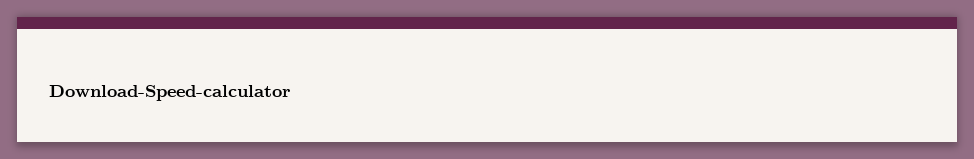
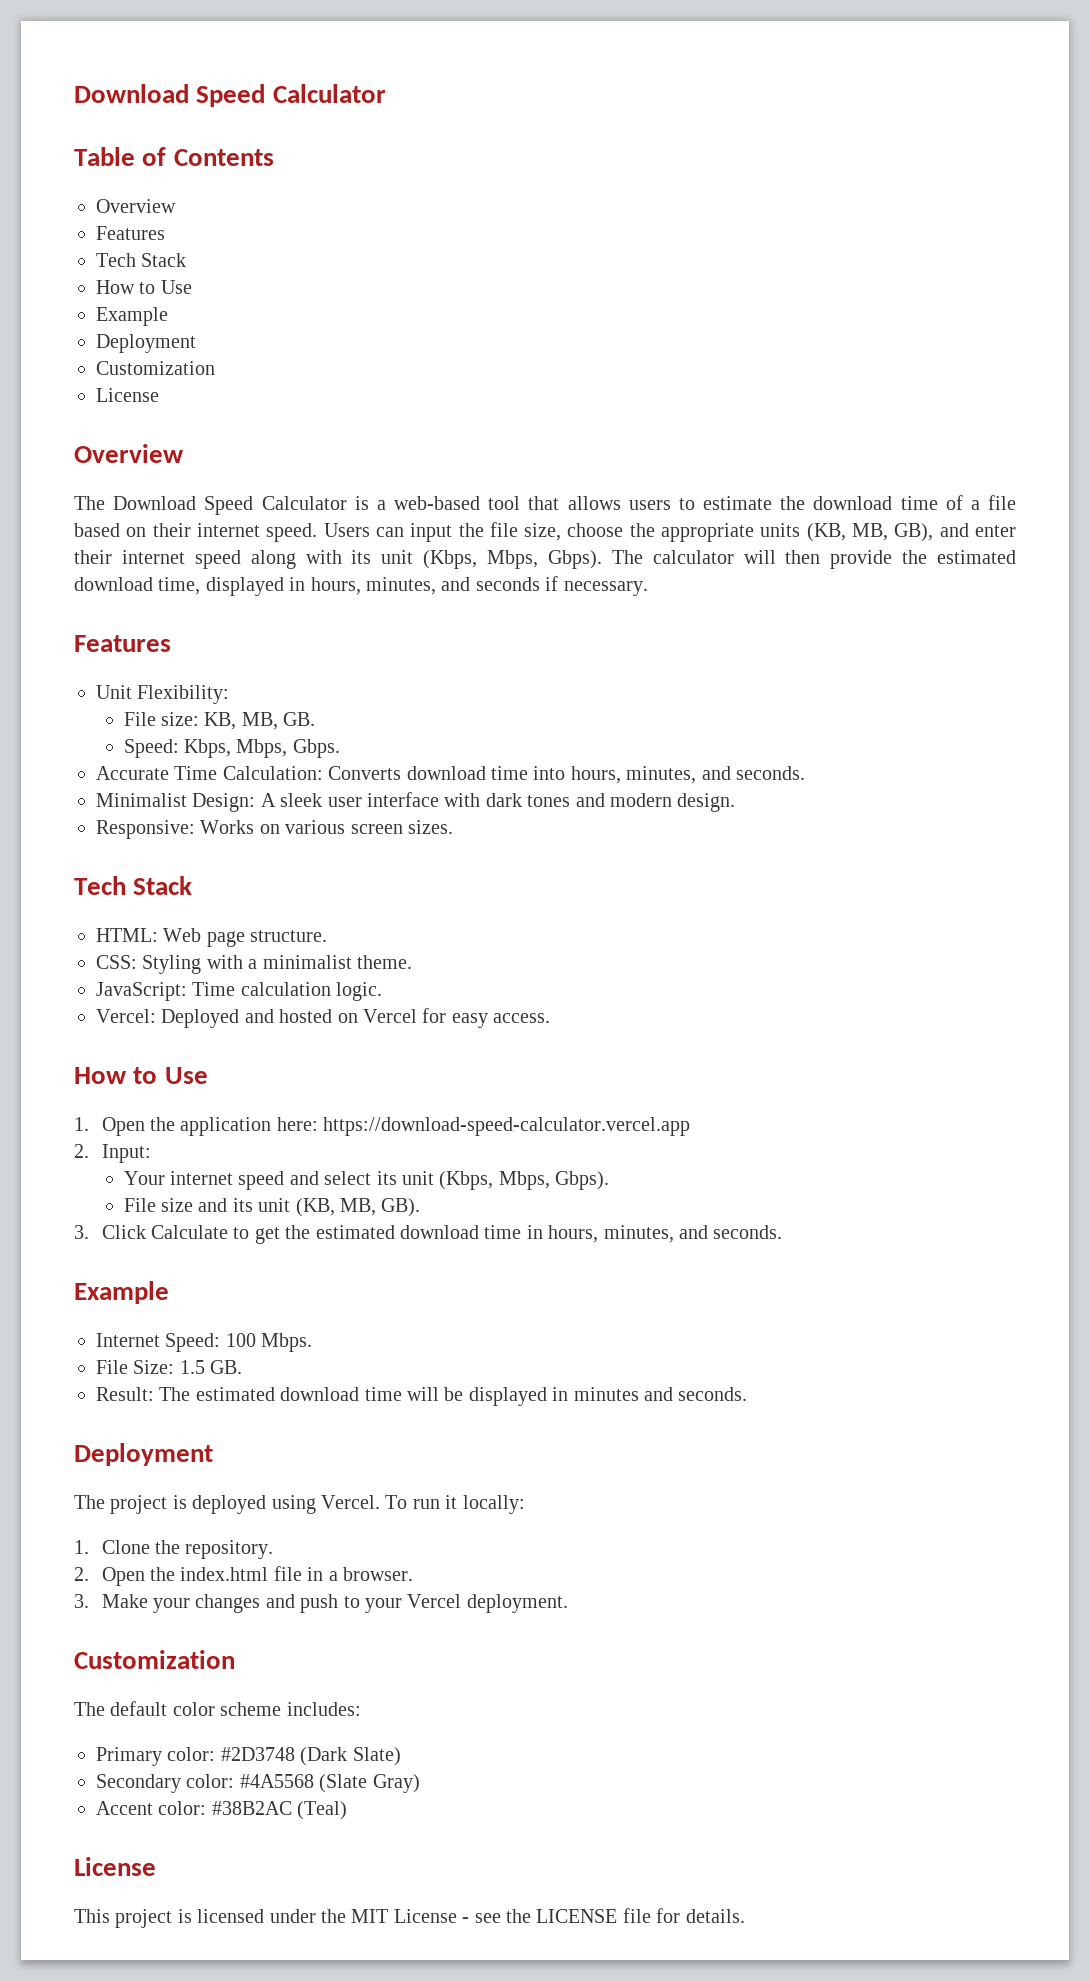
[49,85,291,101] Download-Speed-calculator -> [74,84,386,107] [74,147,274,166] [96,199,176,213] [96,226,165,240] [96,253,187,267] [96,280,192,294] [96,307,168,326] [96,334,196,353] [96,361,215,375] [96,388,159,402] [74,444,184,463] [74,495,1016,515] [74,522,1016,542] [74,550,1016,569] [74,576,648,596] [74,635,171,652] [96,685,230,704] [123,712,316,730] [123,739,340,758] [96,766,805,784] [96,792,736,812] [96,820,453,839] [74,876,193,895] [96,928,328,947] [96,955,412,974] [96,982,383,1001] [96,1008,551,1028] [74,1067,208,1084] [74,1117,691,1136] [74,1144,151,1163] [123,1171,610,1190] [123,1198,421,1217] [74,1225,783,1244] [74,1281,169,1304] [96,1333,313,1352] [96,1360,243,1374] [96,1387,748,1406] [74,1443,213,1466] [74,1495,525,1514] [74,1540,274,1559] [74,1566,413,1586] [74,1594,568,1613] [74,1650,235,1669] [74,1701,361,1716] [96,1747,401,1766] [96,1774,420,1793] [96,1801,348,1820] [74,1857,156,1876] [74,1908,745,1928] Download Speed Calculator // Table of Contents // Overview // Features // Tech Stack // How to Use // Example // Deployment // Customization // License // Overview // The Download Speed Calculator is a web-based tool that allows users to estimate the download time of a file based on their internet speed. Users can input the file size, choose the appropriate units (KB, MB, GB), and enter their internet speed along with its unit (Kbps, Mbps, Gbps). The calculator will then provide the estimated download time, displayed in hours, minutes, and seconds if necessary. // Features // Unit Flexibility: // File size: KB, MB, GB. // Speed: Kbps, Mbps, Gbps. // Accurate Time Calculation: Converts download time into hours, minutes, and seconds. // Minimalist Design: A sleek user interface with dark tones and modern design. // Responsive: Works on various screen sizes. // Tech Stack // HTML: Web page structure. // CSS: Styling with a minimalist theme. // JavaScript: Time calculation logic. // Vercel: Deployed and hosted on Vercel for easy access. // How to Use // 1. Open the application here: https://download-speed-calculator.vercel.app // 2. Input: // Your internet speed and select its unit (Kbps, Mbps, Gbps). // File size and its unit (KB, MB, GB). // 3. Click Calculate to get the estimated download time in hours, minutes, and seconds. // Example // Internet Speed: 100 Mbps. // File Size: 1.5 GB. // Result: The estimated download time will be displayed in minutes and seconds. // Deployment // The project is deployed using Vercel. To run it locally: // 1. Clone the repository. // 2. Open the index.html file in a browser. // 3. Make your changes and push to your Vercel deployment. // Customization // The default color scheme includes: // Primary color: #2D3748 (Dark Slate) // Secondary color: #4A5568 (Slate Gray) // Accent color: #38B2AC (Teal) // License // This project is licensed under the MIT License - see the LICENSE file for details.

